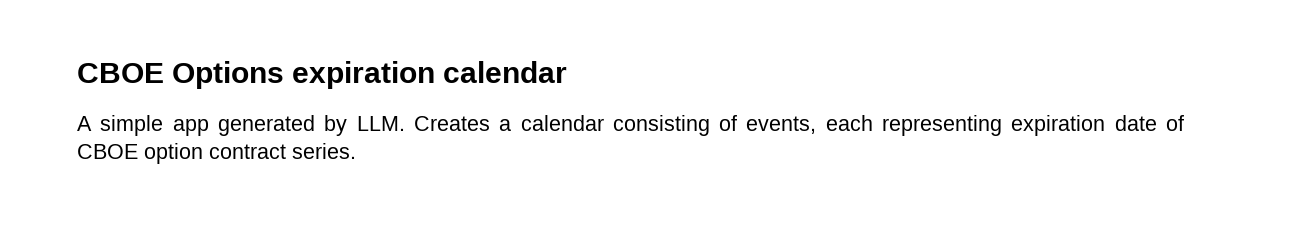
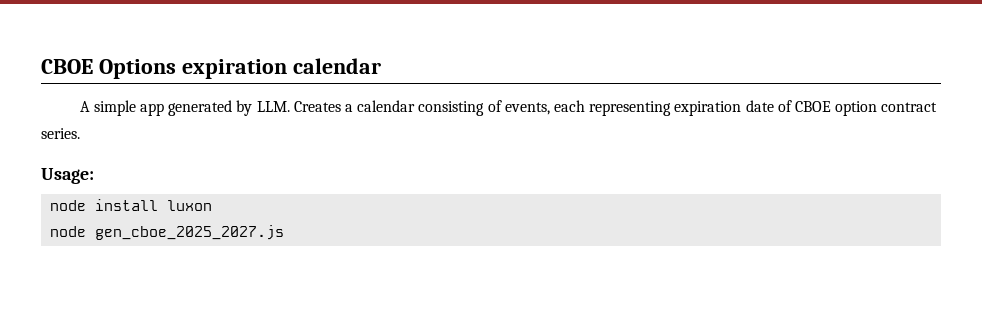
(356, 151) none -> [41,168,94,184] [50,199,213,211] [50,225,285,240] // Usage: // node install luxon // node gen_cboe_2025_2027.js

